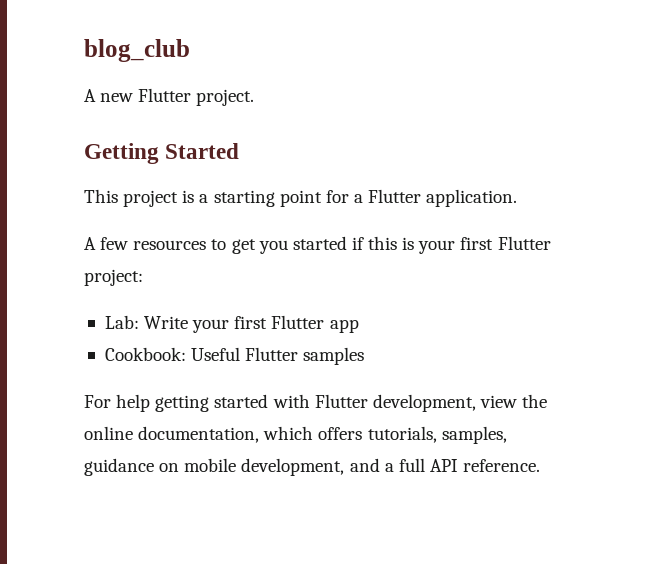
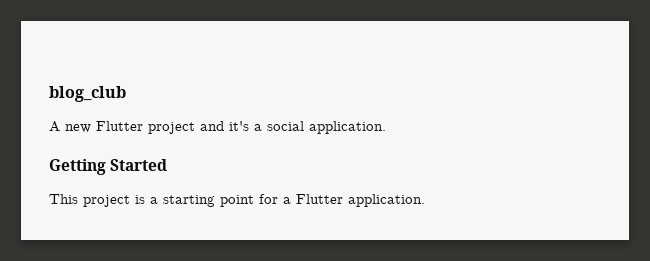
[196,89,255,106] project. -> [148,121,386,134] project and it's a social application.
[84,236,551,254] [84,269,143,286] [104,315,359,333] [104,347,365,365] [84,394,548,412] [84,426,507,444] [84,458,541,476] // A few resources to get you started if this is your first Flutter project: // Lab: Write your first Flutter app // Cookbook: Useful Flutter samples // For help getting started with Flutter development, view the online documentation, which offers tutorials, samples, guidance on mobile development, and a full API reference. -> (425, 200) none

